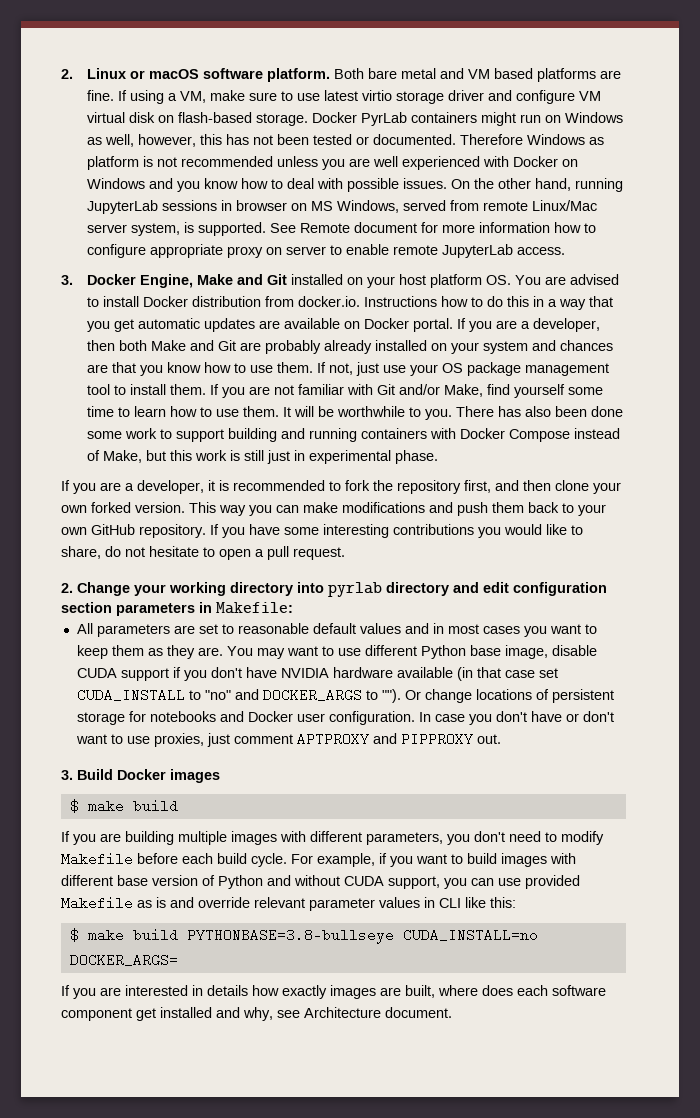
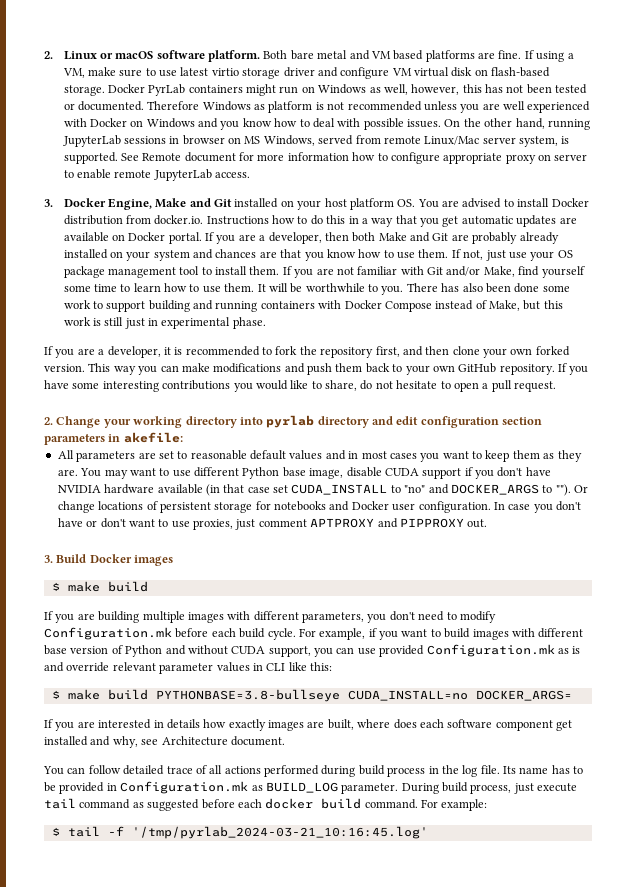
[216,602,293,614] Makefile: -> [123,432,183,443] akefile:
[61,852,133,866] Makefile -> [44,627,172,640] Configuration.mk
[61,896,133,910] Makefile -> [426,644,555,657] Configuration.mk
(452, 1012) none -> [43,765,584,777] [44,781,578,794] [44,798,488,811] [51,826,428,839] // You can follow detailed trace of all actions performed during build process in the log file. Its name has to be provided in Configuration.mk as BUILD_LOG parameter. During build process, just execute tail command as suggested before each docker build command. For example: // $ tail -f '/tmp/pyrlab_2024-03-21_10:16:45.log'

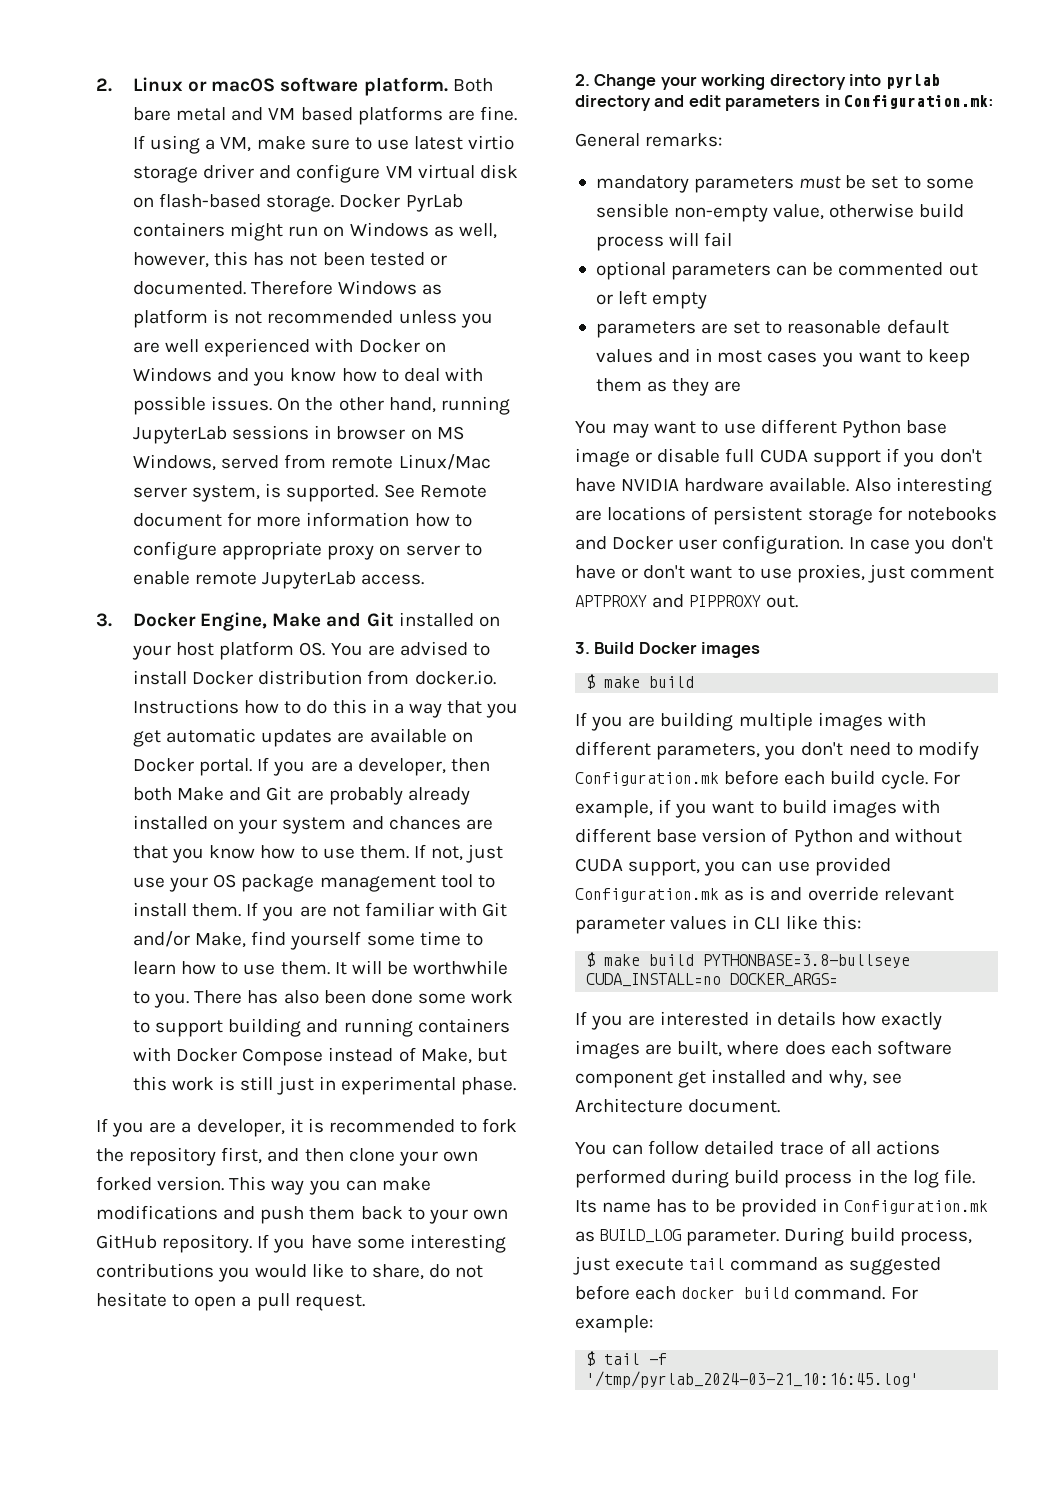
[420,416,543,428] [44,432,183,445] [57,450,74,459] configuration section parameters in akefile: // All -> [725,95,995,111] [575,133,723,147] [595,175,974,193] [595,203,965,222] [595,232,733,251] [595,261,978,280] [595,290,708,309] parameters in Configuration.mk: // General remarks: // mandatory parameters must be set to some sensible non-empty value, otherwise build process will fail // optional parameters can be commented out or left empty //
[57,469,78,476] are. -> [714,381,742,392] are //
[309,467,382,479] image, disable -> [575,448,755,467] image or disable full
[157,484,588,496] [57,501,95,513] available (in that case set CUDA_INSTALL to "no" and DOCKER_ARGS to ""). Or change -> [769,477,992,496] [575,510,602,521] available. Also interesting are

